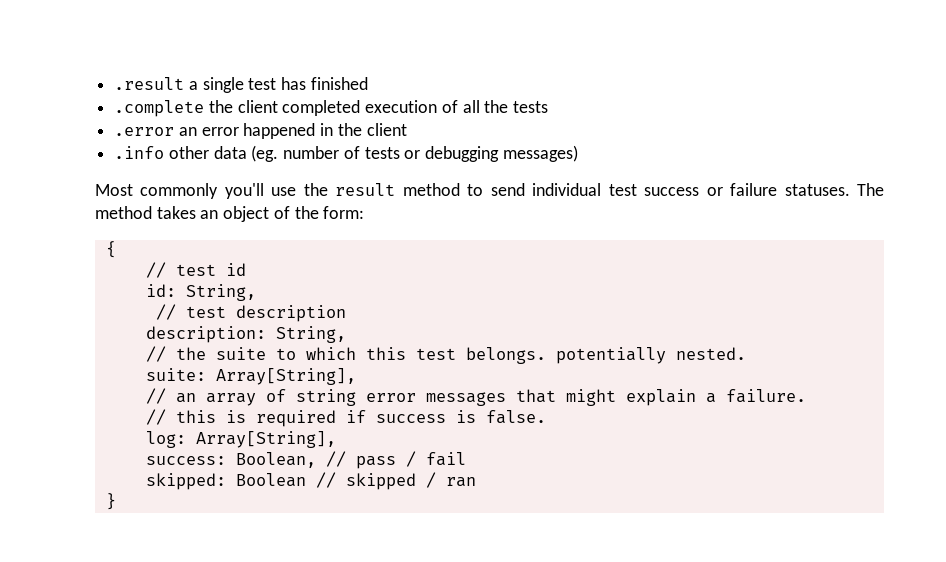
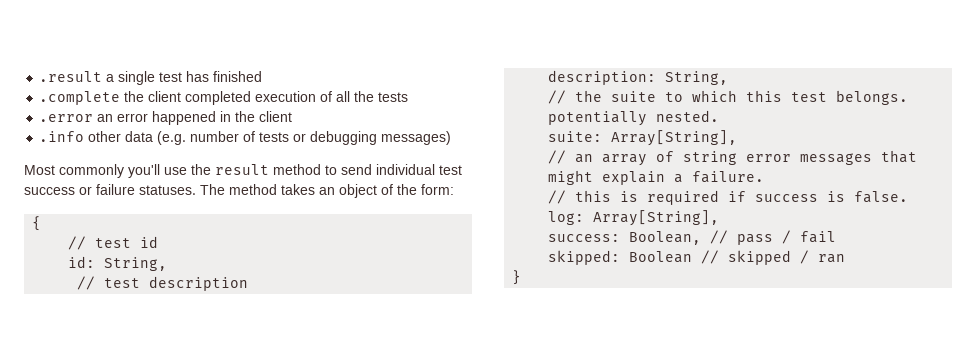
[251,145,279,162] (eg. -> [157,131,187,145] (e.g.

